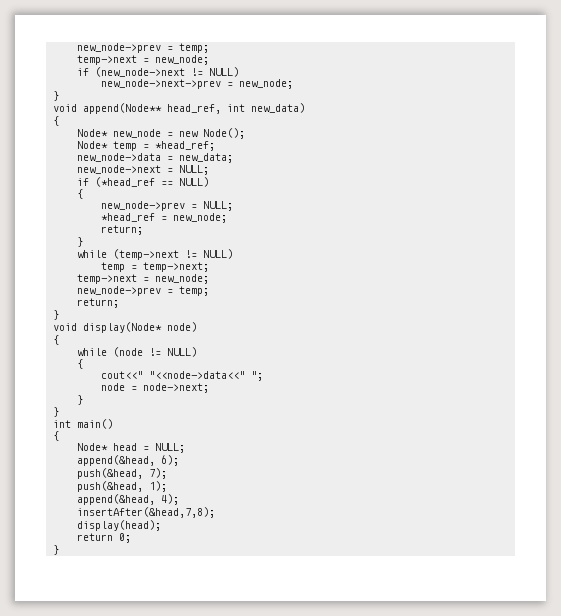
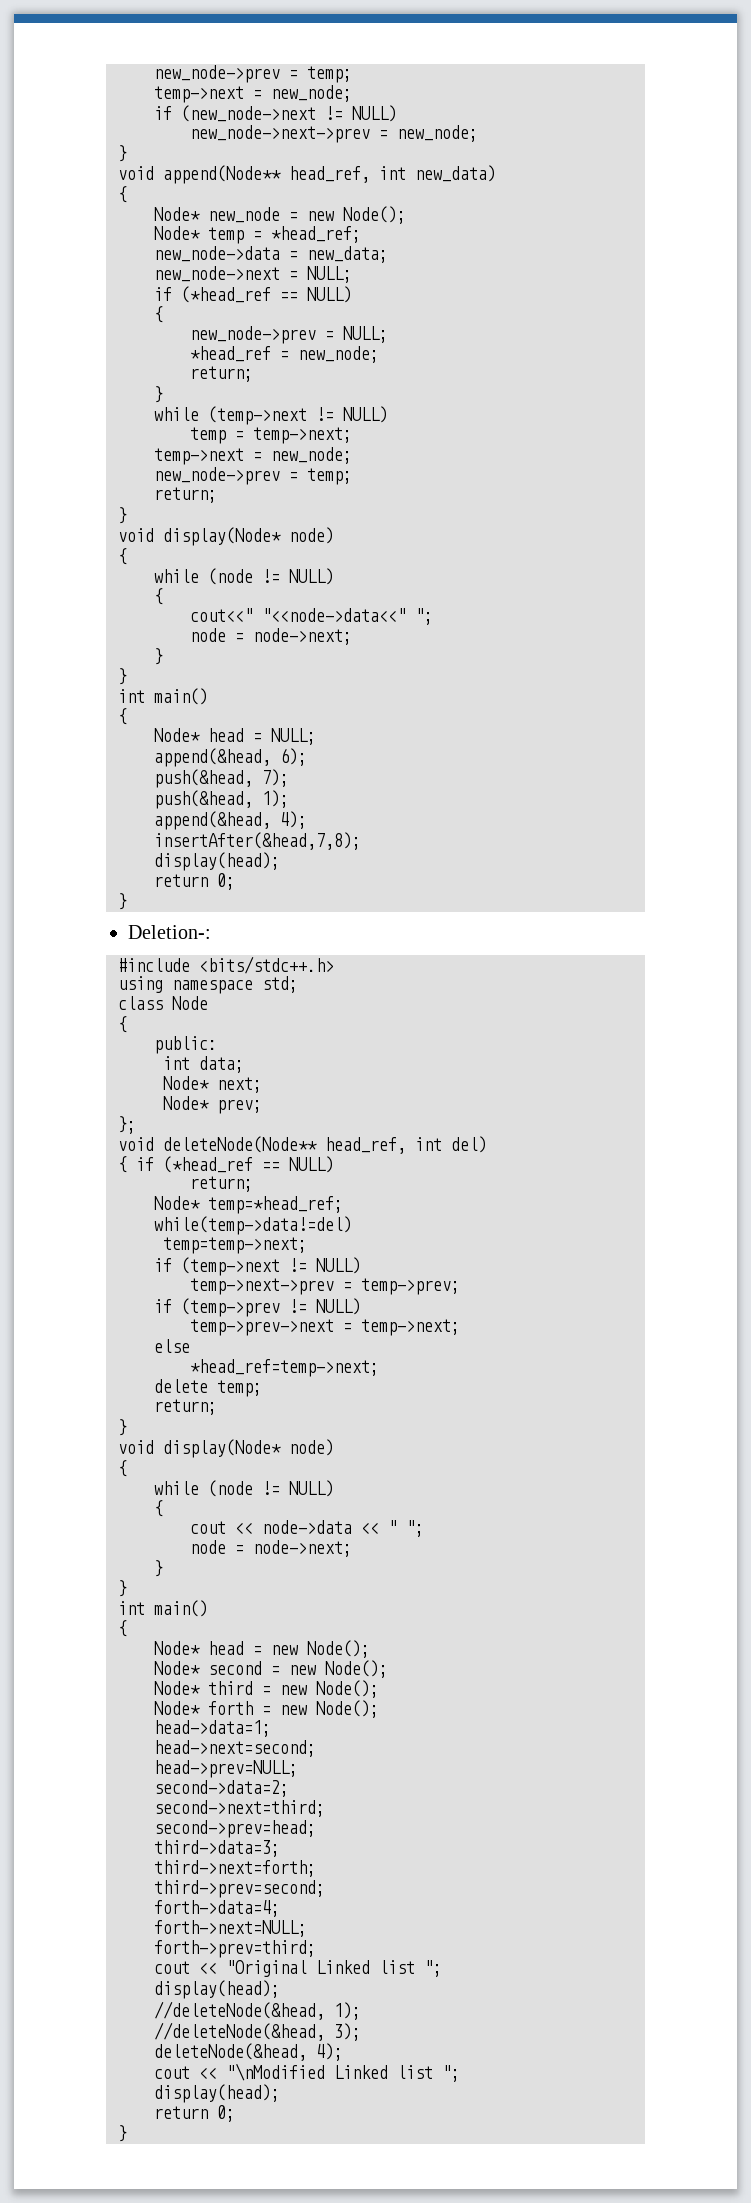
(59, 550) none -> [128,925,211,939] [118,956,334,974] [118,976,298,994] [118,996,208,1010] [118,1016,127,1033] [154,1036,217,1054] [163,1056,244,1073] [163,1076,262,1093] [163,1096,262,1114] [118,1116,136,1134] [118,1136,487,1154] [118,1156,334,1173] [190,1176,253,1192] [154,1196,343,1214] [154,1216,352,1235] [163,1237,307,1254] [154,1257,361,1276] [190,1278,460,1295] [154,1298,361,1317] [190,1319,460,1336] [154,1339,190,1353] [190,1359,379,1377] [154,1379,262,1397] [154,1399,217,1415] [118,1419,127,1436] [118,1439,334,1458] [118,1460,127,1477] [154,1480,334,1497] [154,1500,163,1517] [190,1520,424,1537] [190,1540,352,1557] [154,1560,163,1577] [118,1580,127,1597] [118,1600,208,1617] [118,1620,127,1637] [154,1640,370,1658] [154,1660,388,1678] [154,1680,379,1698] [154,1700,379,1718] [154,1720,271,1737] [154,1740,316,1757] [154,1760,298,1778] [154,1780,289,1797] [154,1800,325,1817] [154,1820,316,1838] [154,1840,280,1857] [154,1860,316,1877] [154,1880,325,1898] [154,1900,280,1917] [154,1920,307,1937] [154,1940,316,1958] [154,1960,442,1977] [154,1980,280,1999] [154,2001,361,2020] [154,2022,361,2041] [154,2043,343,2061] [154,2063,460,2082] [154,2084,280,2103] [154,2105,235,2122] [118,2125,127,2142] // Deletion-: // #include <bits/stdc++.h> // using namespace std; // class Node // { // public: // int data; // Node* next; // Node* prev; // }; // void deleteNode(Node** head_ref, int del) // { if (*head_ref == NULL) // return; // Node* temp=*head_ref; // while(temp->data!=del) // temp=temp->next; // if (temp->next != NULL) // temp->next->prev = temp->prev; // if (temp->prev != NULL) // temp->prev->next = temp->next; // else // *head_ref=temp->next; // delete temp; // return; // } // void display(Node* node) // { // while (node != NULL) // { // cout << node->data << " "; // node = node->next; // } // } // int main() // { // Node* head = new Node(); // Node* second = new Node(); // Node* third = new Node(); // Node* forth = new Node(); // head->data=1; // head->next=second; // head->prev=NULL; // second->data=2; // second->next=third; // second->prev=head; // third->data=3; // third->next=forth; // third->prev=second; // forth->data=4; // forth->next=NULL; // forth->prev=third; // cout << "Original Linked list "; // display(head); // //deleteNode(&head, 1); // //deleteNode(&head, 3); // deleteNode(&head, 4); // cout << "\nModified Linked list "; // display(head); // return 0; // }

